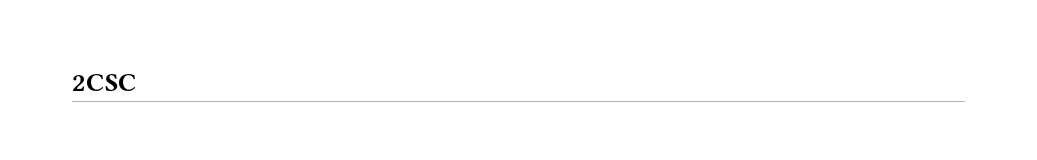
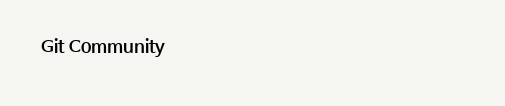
[72,74,137,91] 2CSC -> [41,38,165,58] Git Community

